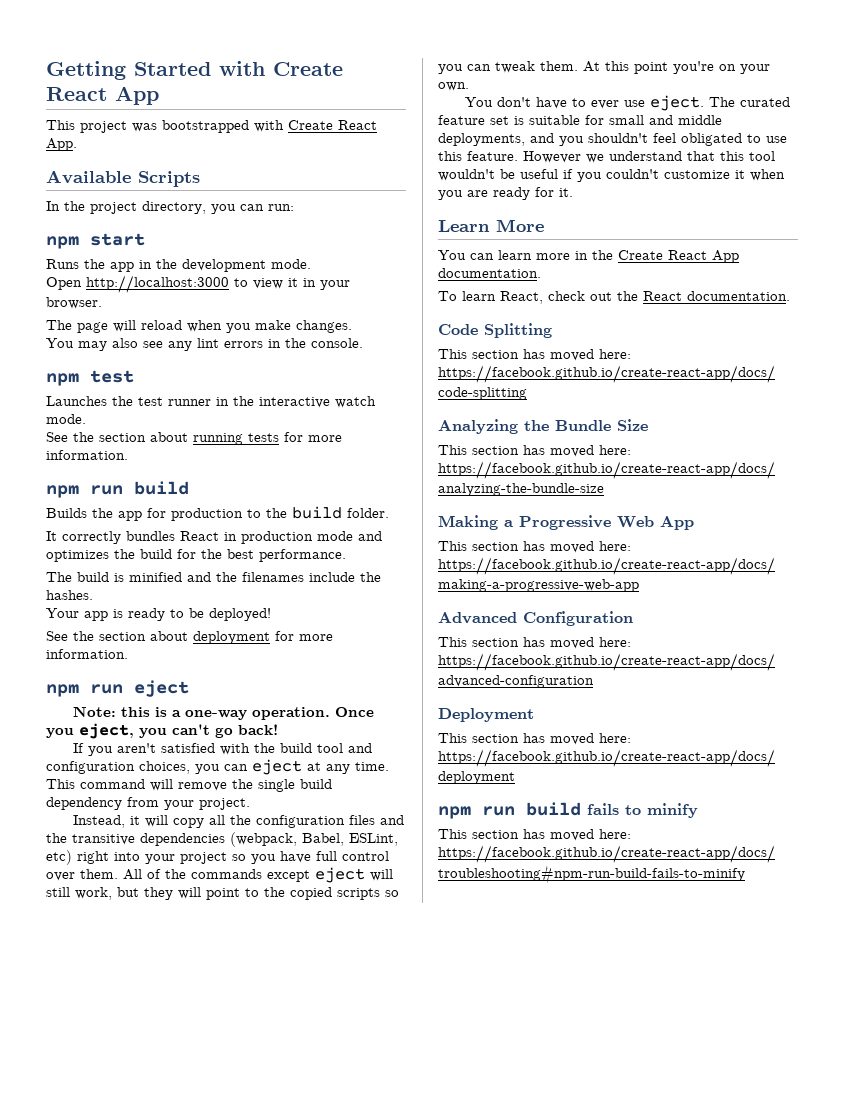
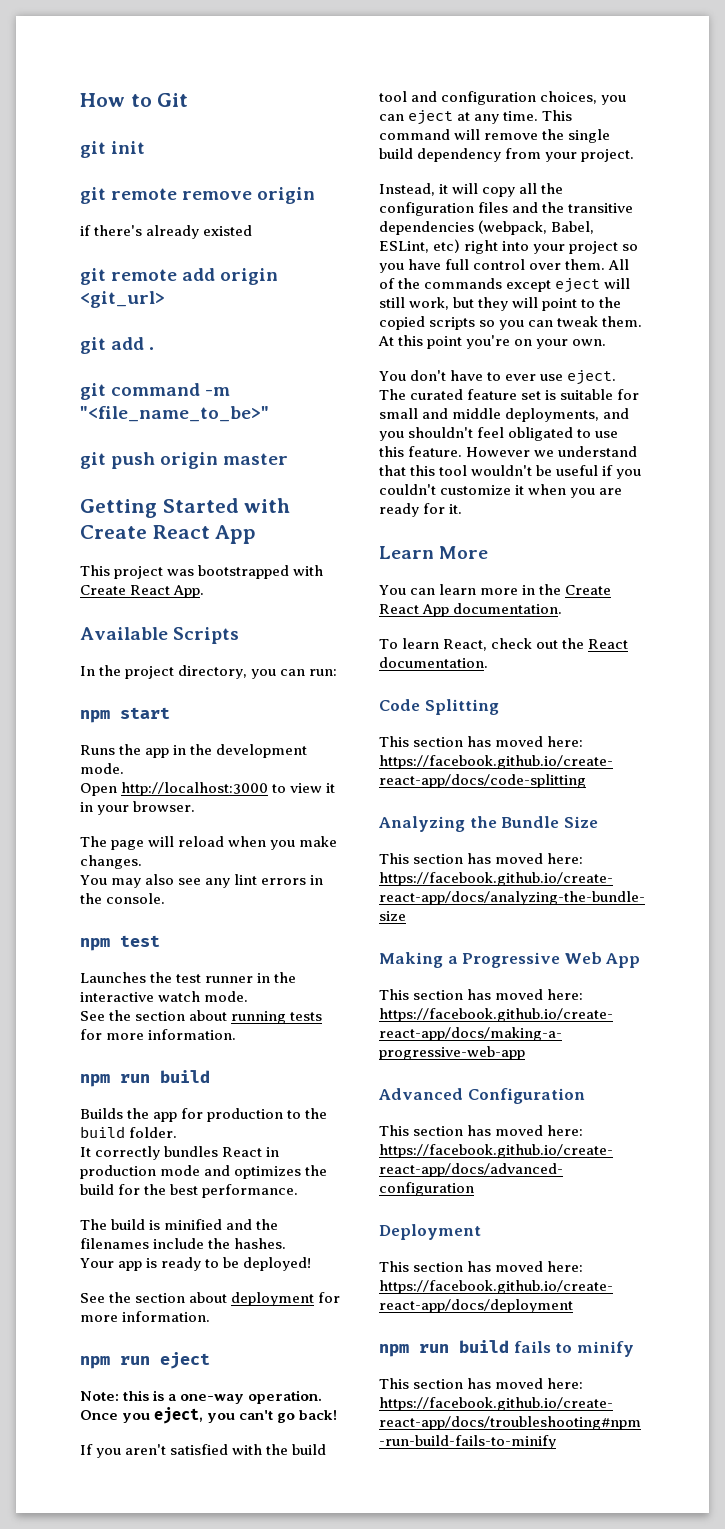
(46, 70) none -> [80,93,189,107] [80,141,146,158] [80,187,316,204] [80,225,253,239] [80,268,279,285] [80,291,165,308] [80,337,155,354] [80,383,231,400] [80,406,269,422] [80,452,289,469] How to Git // git init // git remote remove origin // if there's already existed // git remote add origin <git_url> // git add . // git command -m "<file_name_to_be>" // git push origin master //

